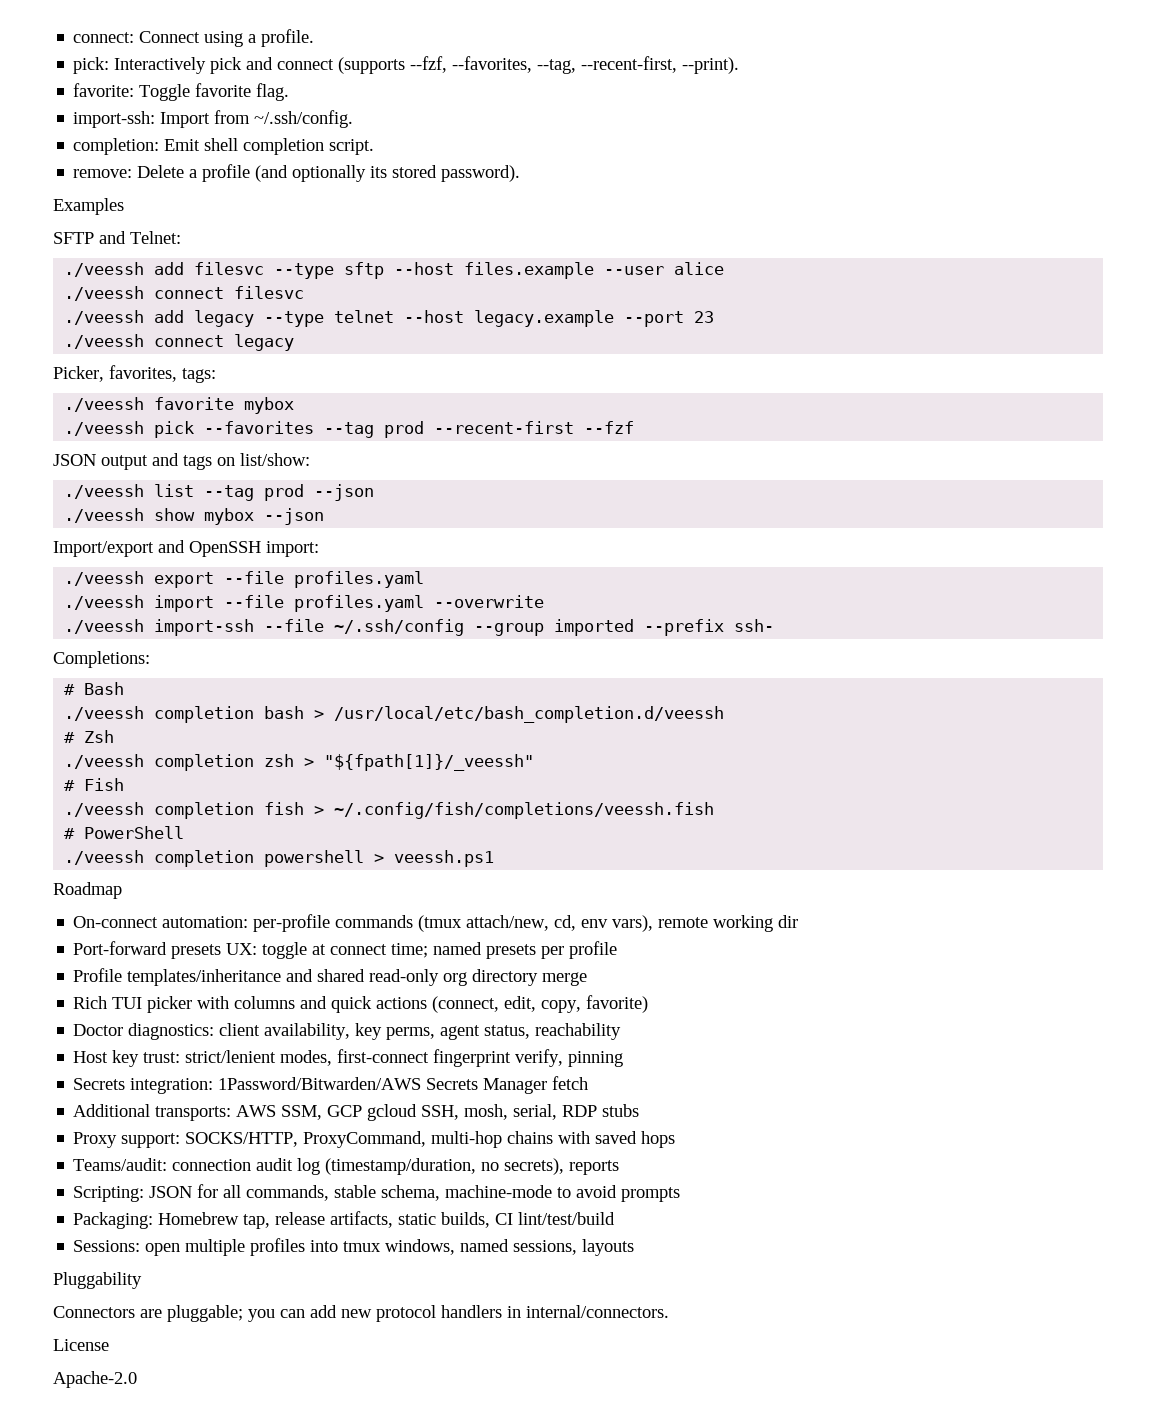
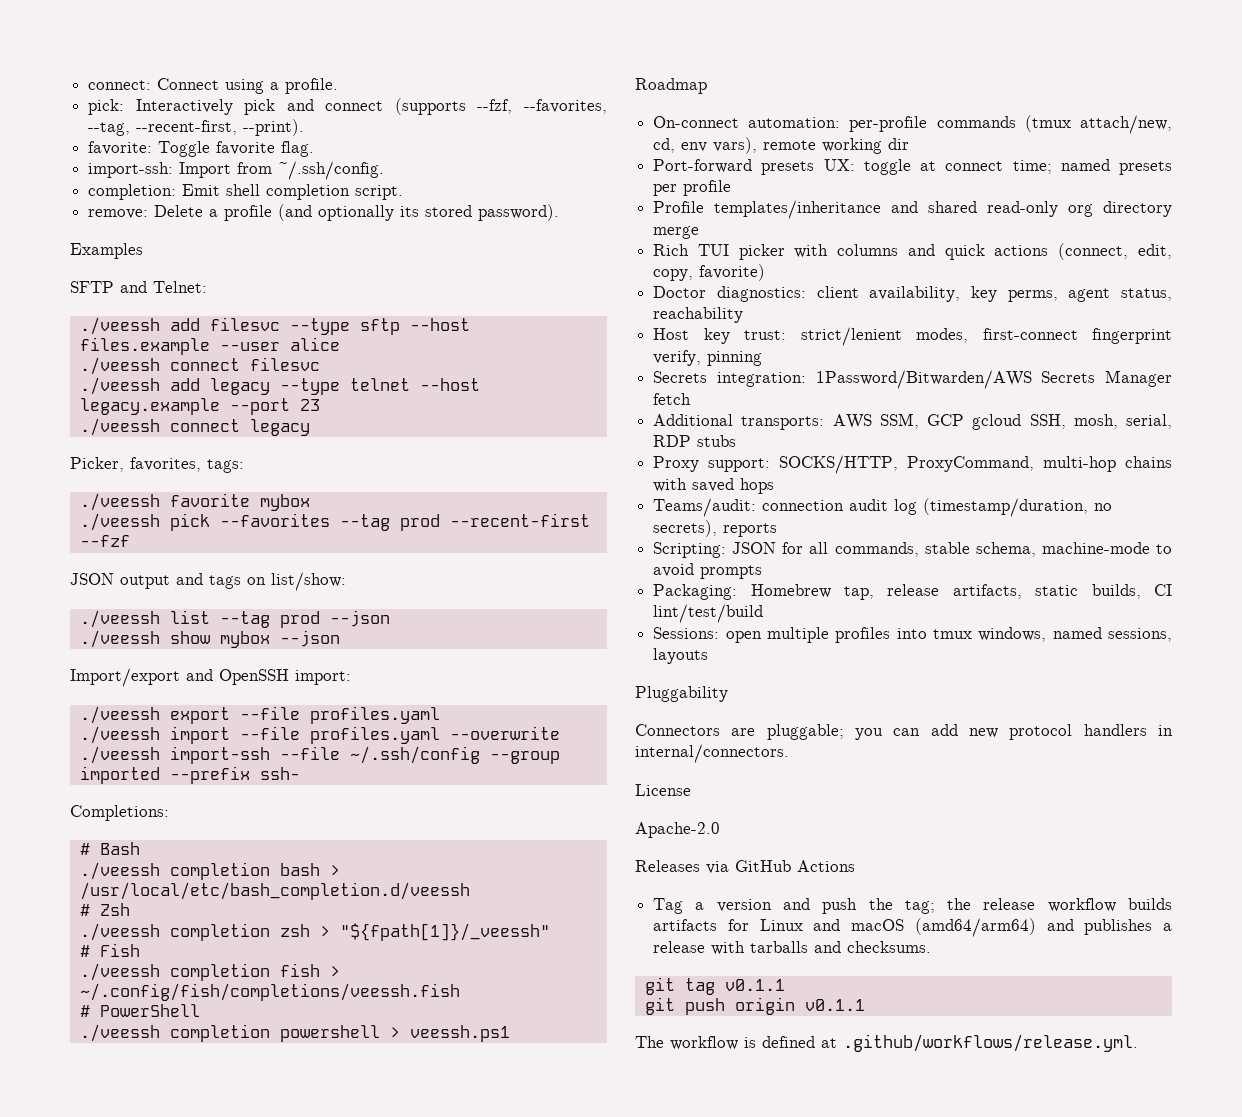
(137, 1379) none -> [635,860,855,874] [653,898,1172,914] [653,918,1172,937] [653,941,932,955] [644,977,785,995] [644,997,865,1015] [635,1034,1138,1052] // Releases via GitHub Actions // Tag a version and push the tag; the release workflow builds artifacts for Linux and macOS (amd64/arm64) and publishes a release with tarballs and checksums. // git tag v0.1.1 // git push origin v0.1.1 // The workflow is defined at .github/workflows/release.yml.

